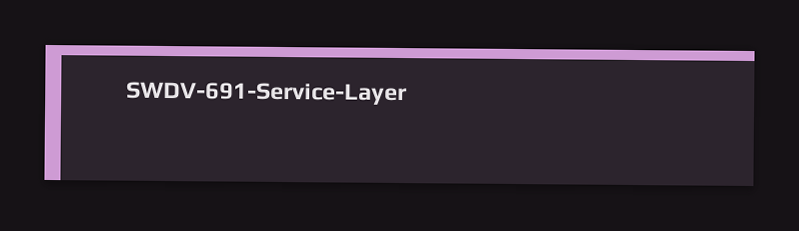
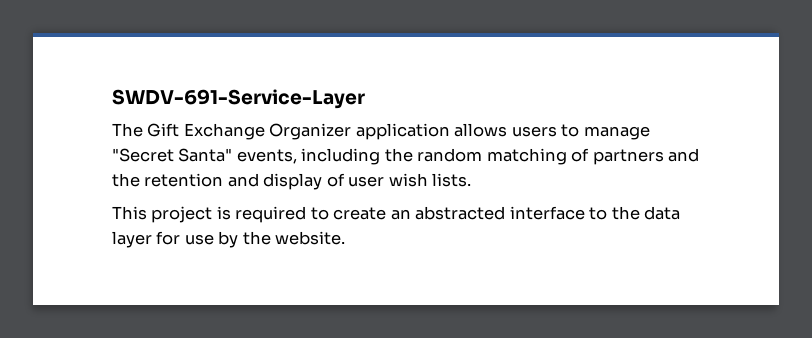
(407, 93) none -> [112,123,650,140] [112,148,700,165] [112,173,472,190] [112,206,681,223] [112,231,346,248] // The Gift Exchange Organizer application allows users to manage "Secret Santa" events, including the random matching of partners and the retention and display of user wish lists. // This project is required to create an abstracted interface to the data layer for use by the website.

